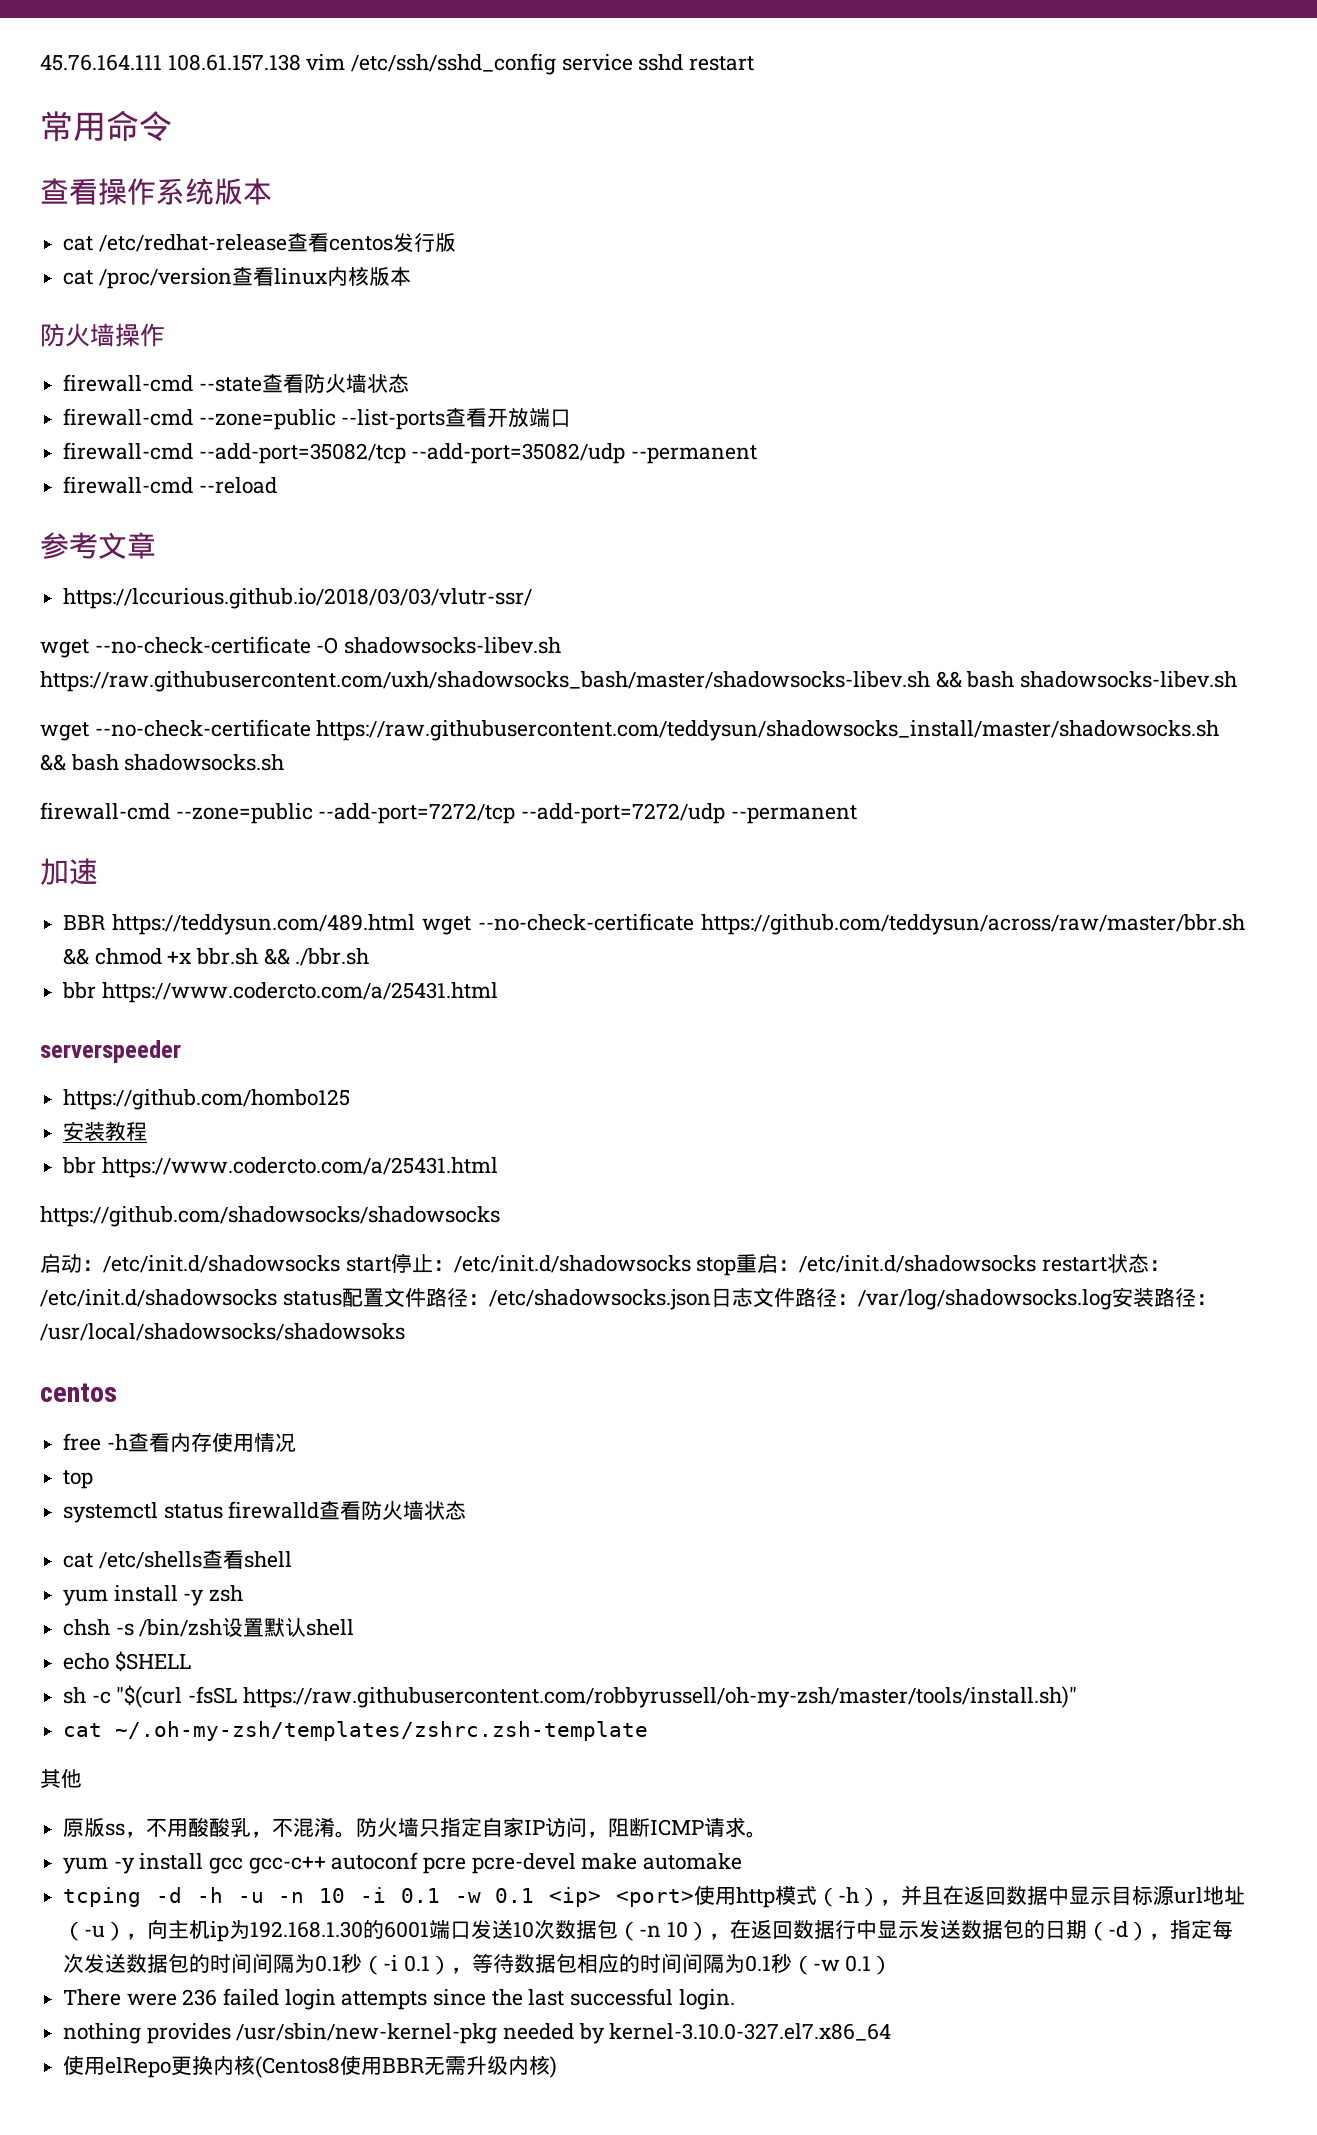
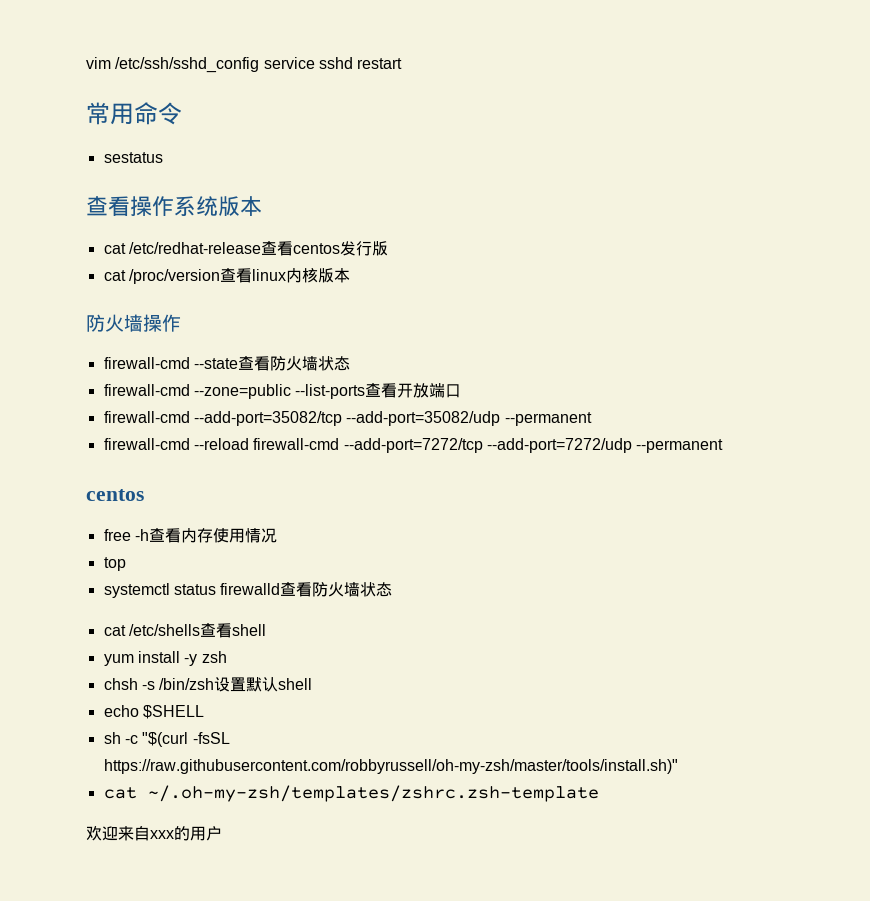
[40,54,301,71] 45.76.164.111 108.61.157.138 -> (86, 63) none
(172, 126) none -> [103,152,163,163] // sestatus
[40,532,156,559] [63,588,533,609] [40,636,562,658] [40,671,1238,692] [40,719,1220,741] [40,754,285,771] [40,802,857,824] [40,858,98,885] [63,913,1245,935] [63,948,370,966] [62,982,498,1003] [40,1040,181,1063] [63,1089,351,1110] [63,1121,148,1141] [62,1157,498,1178] [40,1206,500,1227] [40,1253,1171,1276] [40,1287,1217,1310] [40,1323,405,1341] // 参考文章 // https://lccurious.github.io/2018/03/03/vlutr-ssr/ // wget --no-check-certificate -O shadowsocks-libev.sh https://raw.githubusercontent.com/uxh/shadowsocks_bash/master/shadowsocks-libev.sh && bash shadowsocks-libev.sh // wget --no-check-certificate https://raw.githubusercontent.com/teddysun/shadowsocks_install/master/shadowsocks.sh && bash shadowsocks.sh // firewall-cmd --zone=public --add-port=7272/tcp --add-port=7272/udp --permanent // 加速 // BBR https://teddysun.com/489.html wget --no-check-certificate https://github.com/teddysun/across/raw/master/bbr.sh && chmod +x bbr.sh && ./bbr.sh // bbr https://www.codercto.com/a/25431.html // serverspeeder // https://github.com/hombo125 // 安装教程 // bbr https://www.codercto.com/a/25431.html // https://github.com/shadowsocks/shadowsocks // 启动：/etc/init.d/shadowsocks start停止：/etc/init.d/shadowsocks stop重启：/etc/init.d/shadowsocks restart状态：/etc/init.d/shadowsocks status配置文件路径：/etc/shadowsocks.json日志文件路径：/var/log/shadowsocks.log安装路径：/usr/local/shadowsocks/shadowsoks -> [253,438,724,453] firewall-cmd --add-port=7272/tcp --add-port=7272/udp --permanent
[40,1769,82,1788] [63,1817,768,1838] [63,1852,743,1874] [63,1885,1245,1908] [63,1919,1233,1942] [63,1953,893,1975] [63,1988,735,2010] [63,2023,892,2044] [63,2055,558,2078] 其他 // 原版ss，不用酸酸乳，不混淆。防火墙只指定自家IP访问，阻断ICMP请求。 // yum -y install gcc gcc-c++ autoconf pcre pcre-devel make automake // tcping -d -h -u -n 10 -i 0.1 -w 0.1 <ip> <port>使用http模式（-h），并且在返回数据中显示目标源url地址（-u），向主机ip为192.168.1.30的6001端口发送10次数据包（-n 10），在返回数据行中显示发送数据包的日期（-d），指定每次发送数据包的时间间隔为0.1秒（-i 0.1），等待数据包相应的时间间隔为0.1秒（-w 0.1） // There were 236 failed login attempts since the last successful login. // nothing provides /usr/sbin/new-kernel-pkg needed by kernel-3.10.0-327.el7.x86_64 // 使用elRepo更换内核(Centos8使用BBR无需升级内核) -> [86,825,222,841] 欢迎来自xxx的用户

